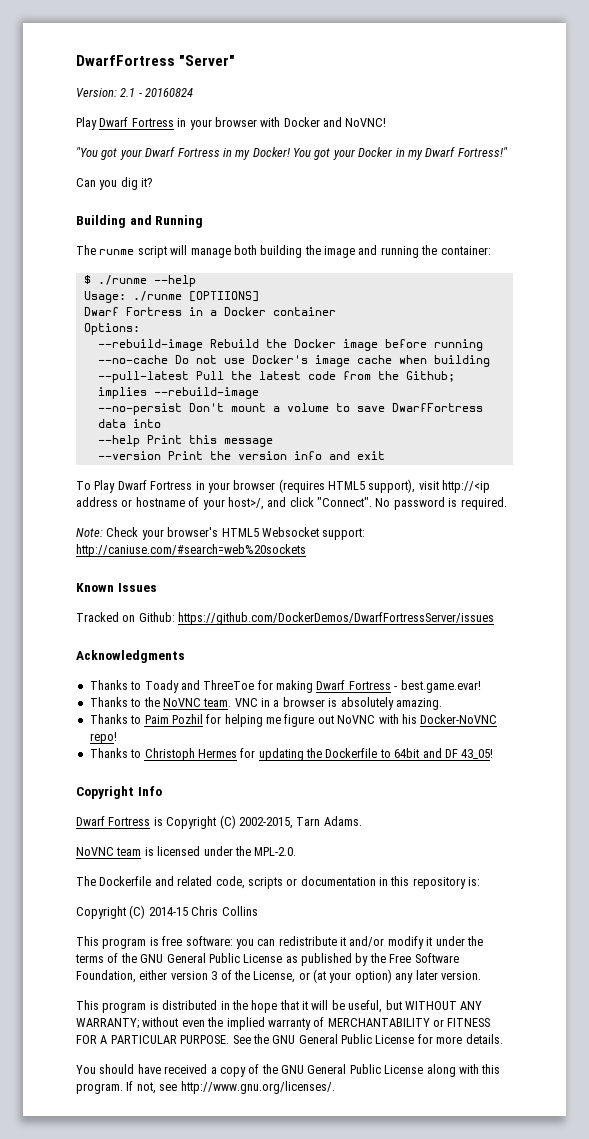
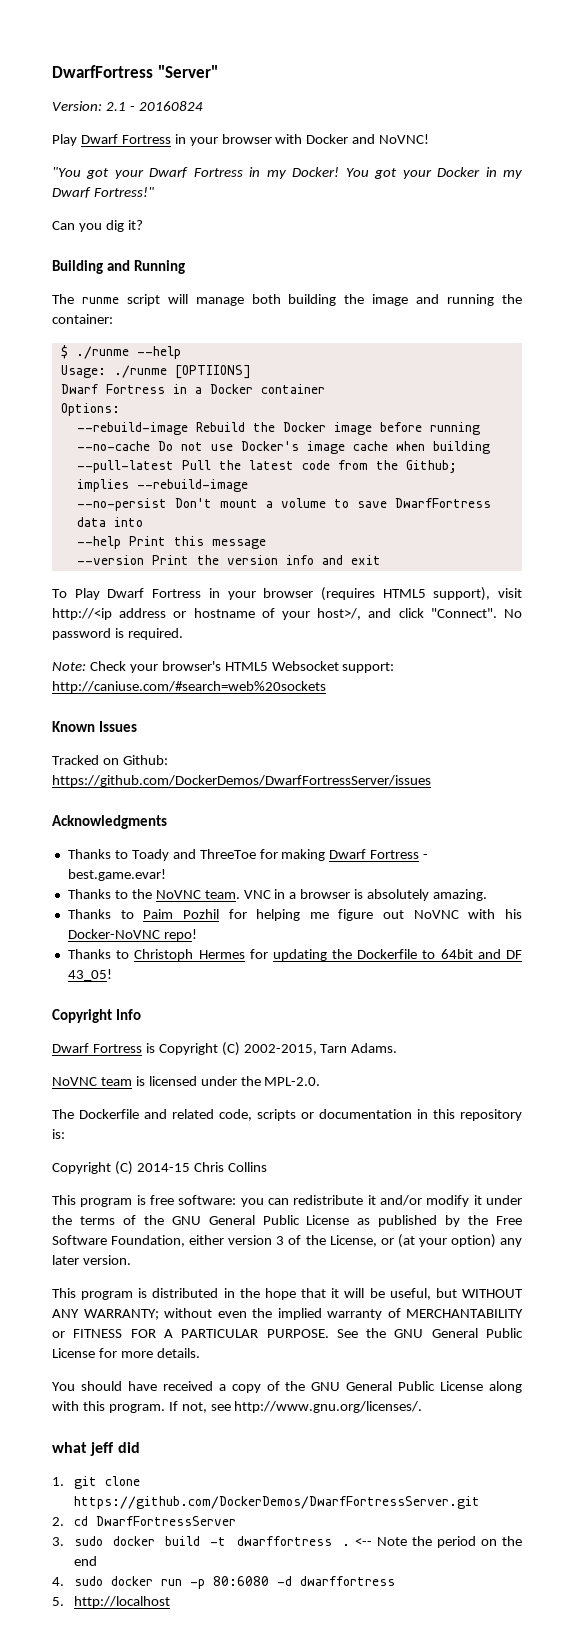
(335, 1087) none -> [52,1442,140,1456] [52,1476,140,1489] [73,1496,480,1509] [52,1516,236,1526] [52,1536,523,1548] [73,1556,97,1566] [52,1576,395,1589] [52,1596,170,1608] // what jeff did // 1. git clone https://github.com/DockerDemos/DwarfFortressServer.git // 2. cd DwarfFortressServer // 3. sudo docker build -t dwarffortress . <-- Note the period on the end // 4. sudo docker run -p 80:6080 -d dwarffortress // 5. http://localhost

